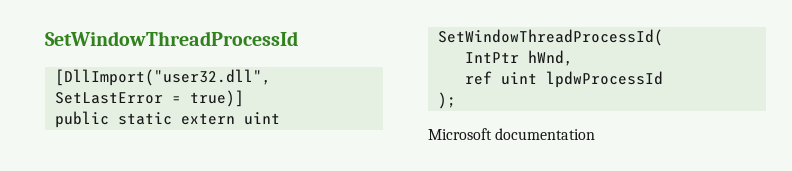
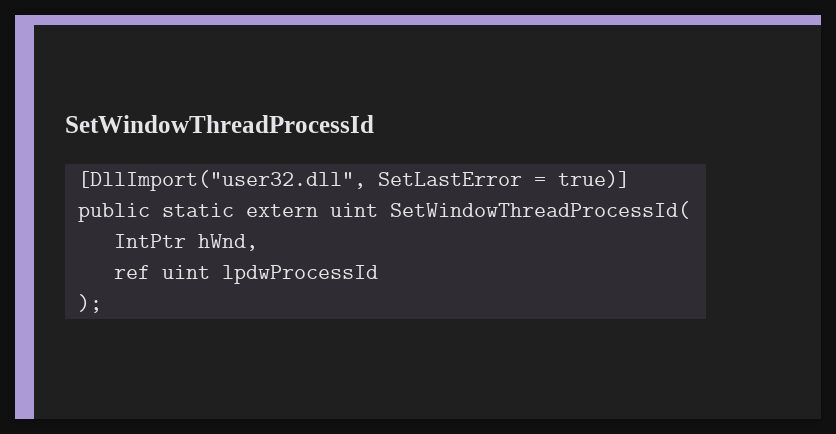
[428,128,596,140] // Microsoft documentation -> (102, 303) none

